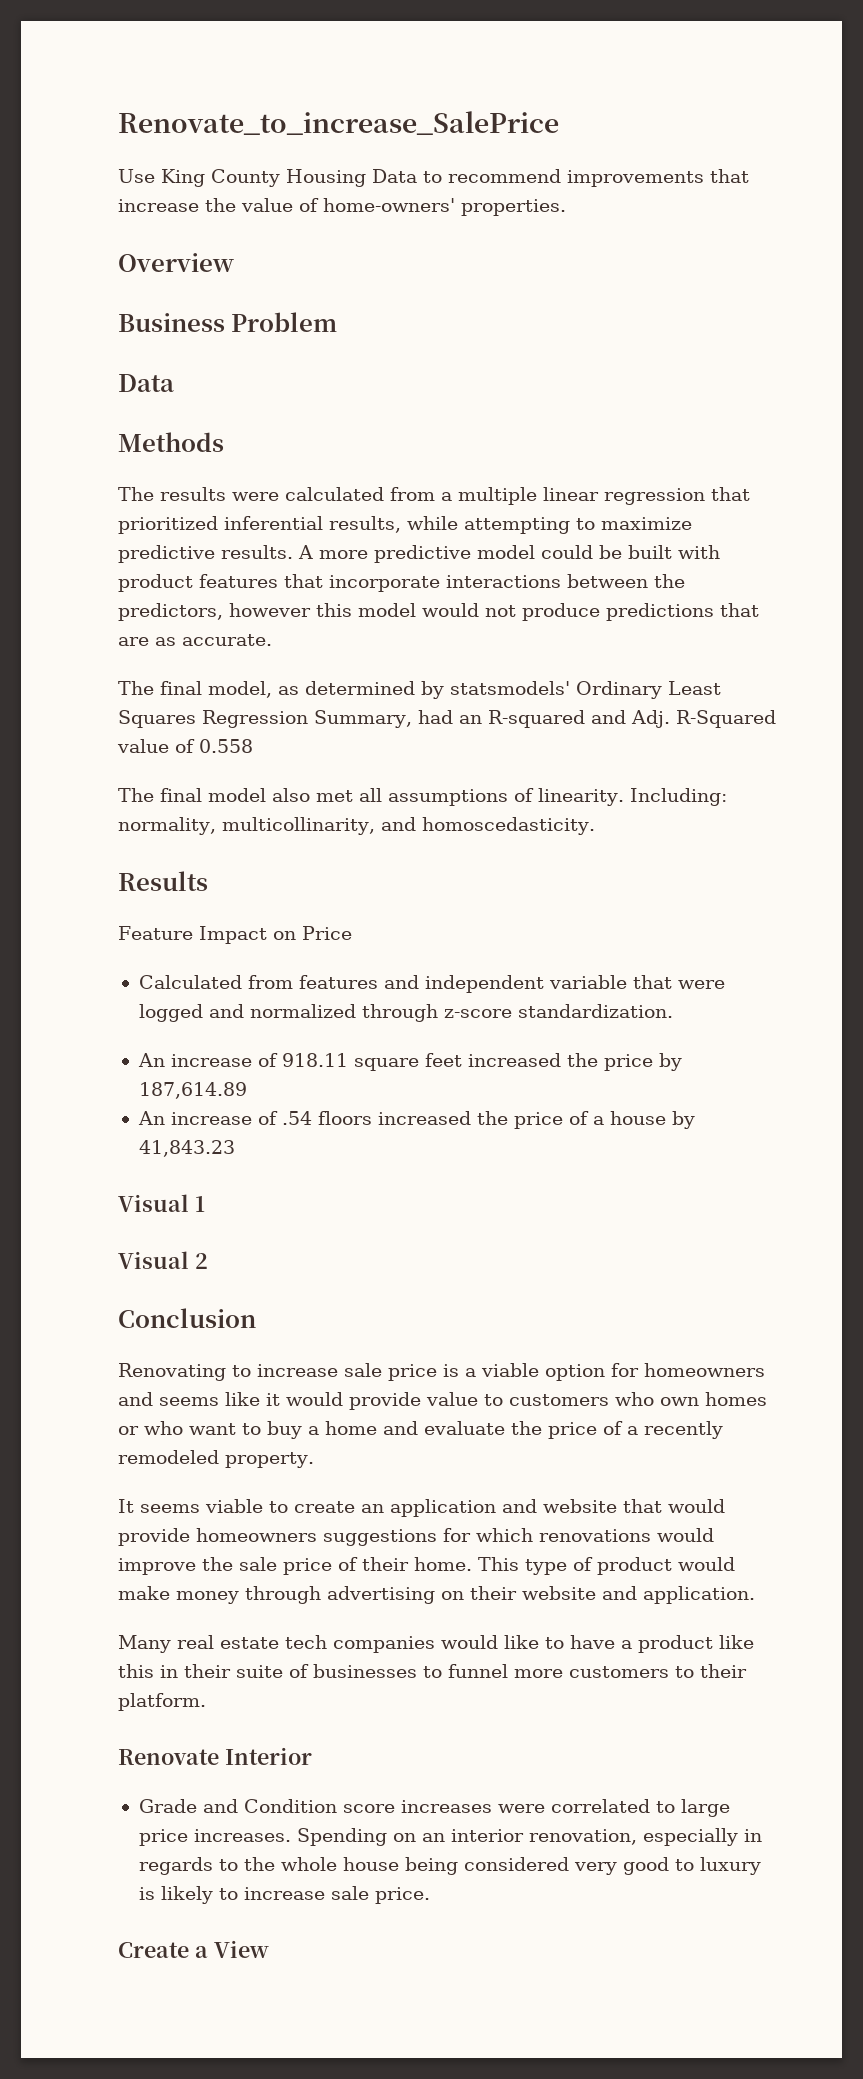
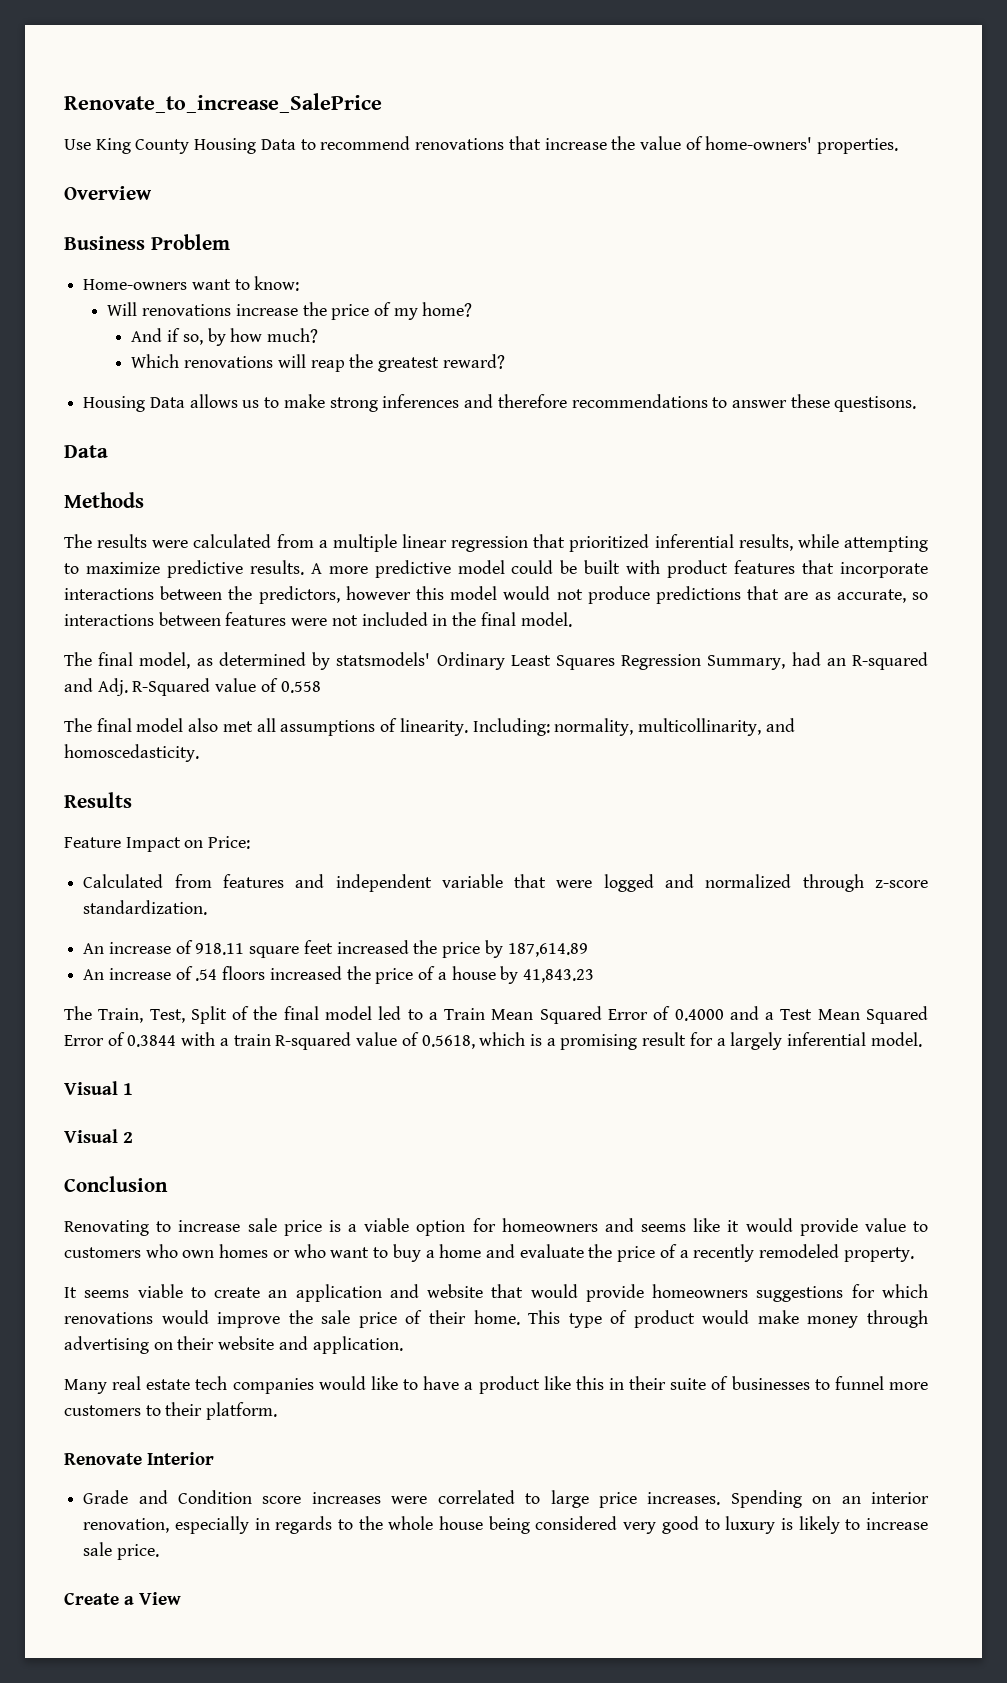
[567,170,704,187] improvements -> [415,138,505,150] renovations
(338, 322) none -> [83,276,300,291] [107,302,473,320] [131,328,319,346] [131,354,505,372] [83,394,917,412] // Home-owners want to know: // Will renovations increase the price of my home? // And if so, by how much? // Which renovations will reap the greatest reward? // Housing Data allows us to make strong inferences and therefore recommendations to answer these questisons.
[182,634,272,646] accurate. -> [836,589,929,603] [64,612,572,627] accurate, so interactions between features were not included in the final model.
[301,926,352,940] Price -> [208,836,251,849] Price:
(235, 1148) none -> [64,1006,929,1024] [64,1032,922,1050] // The Train, Test, Split of the final model led to a Train Mean Squared Error of 0.4000 and a Test Mean Squared Error of 0.3844 with a train R-squared value of 0.5618, which is a promising result for a largely inferential model.

